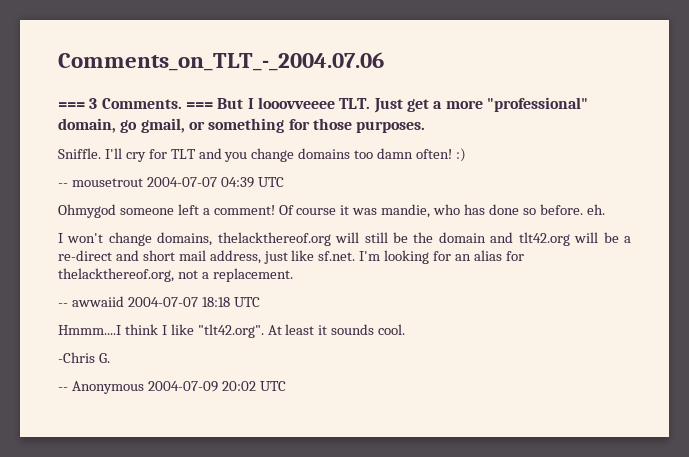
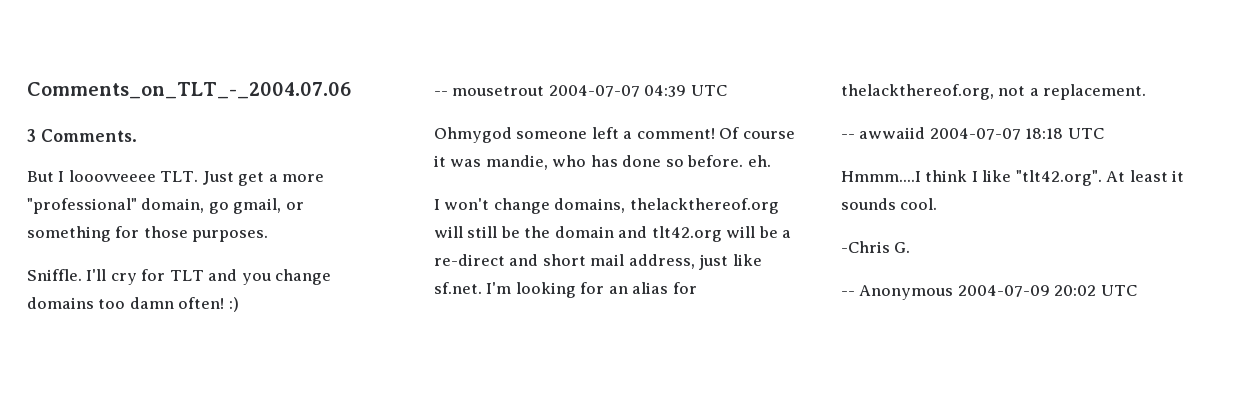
[58,102,85,109] === -> (351, 90) none
[185,102,213,109] === -> (137, 135) //

